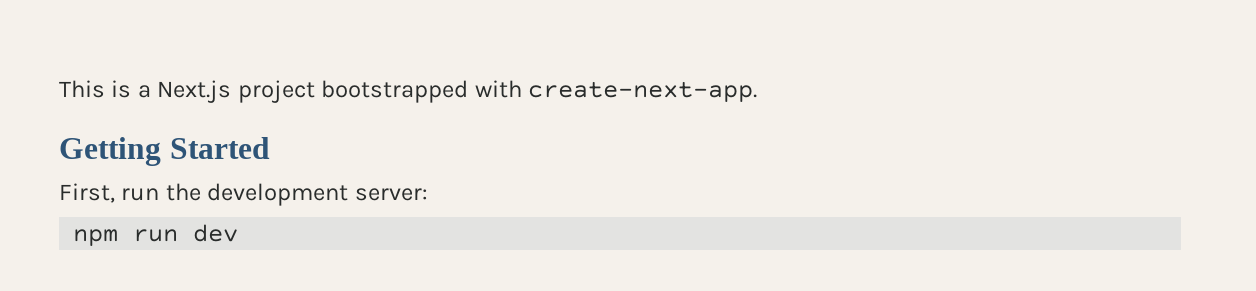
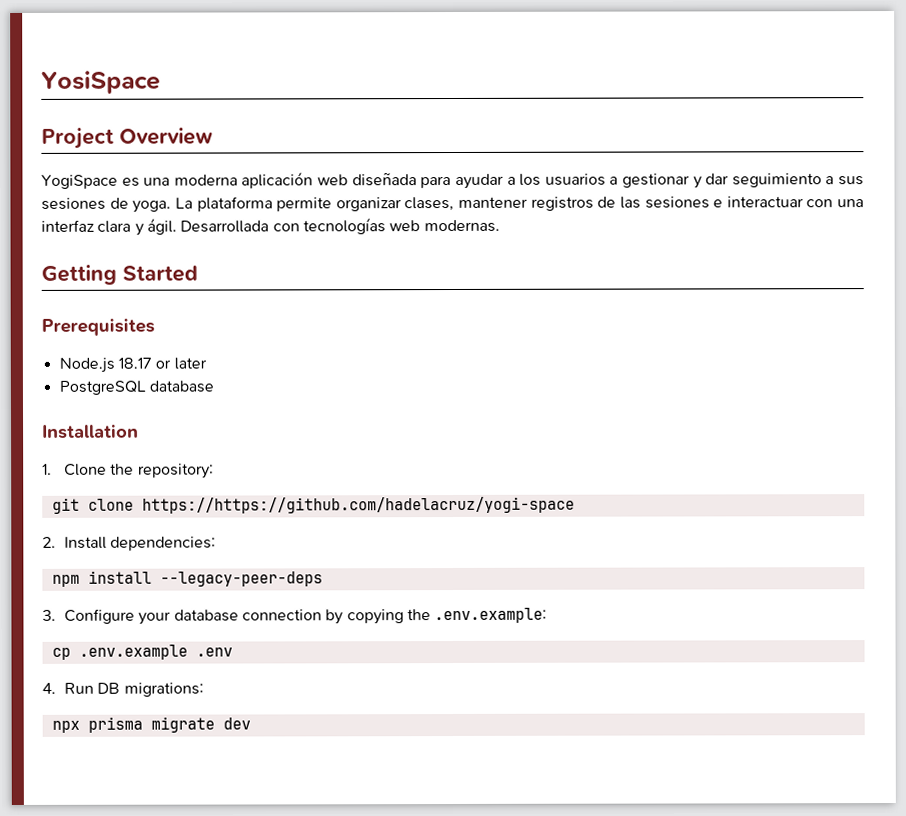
[59,80,758,103] [59,137,270,166] [59,183,428,206] [73,229,179,246] This is a Next.js project bootstrapped with create-next-app. // Getting Started // First, run the development server: // npm run -> [41,70,161,94] [41,127,213,149] [41,172,864,189] [41,196,864,213] [41,218,500,236] [41,264,198,285] [41,318,155,336] [58,357,207,373] [58,380,214,395] [42,424,139,439] [42,463,214,479] [51,496,575,514] [42,536,217,551] [51,570,323,587] [42,607,548,625] [51,644,233,660] [42,682,204,697] [51,716,215,733] YosiSpace // Project Overview // YogiSpace es una moderna aplicación web diseñada para ayudar a los usuarios a gestionar y dar seguimiento a sus sesiones de yoga. La plataforma permite organizar clases, mantener registros de las sesiones e interactuar con una interfaz clara y ágil. Desarrollada con tecnologías web modernas. // Getting Started // Prerequisites // Node.js 18.17 or later // PostgreSQL database // Installation // 1. Clone the repository: // git clone https://https://github.com/hadelacruz/yogi-space // 2. Install dependencies: // npm install --legacy-peer-deps // 3. Configure your database connection by copying the .env.example: // cp .env.example .env // 4. Run DB migrations: // npx prisma migrate

